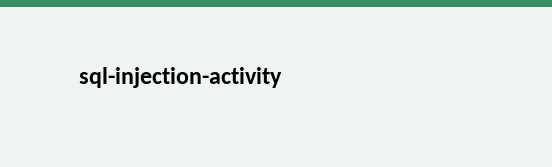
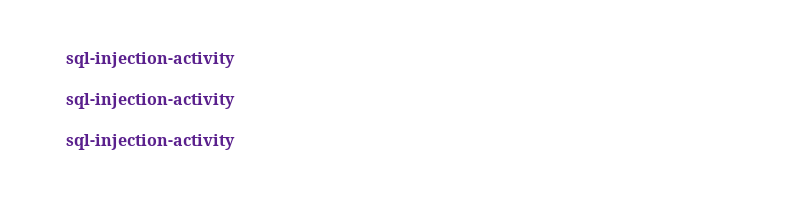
[79,67,282,88] sql-injection-activity -> [66,52,235,68] [66,93,235,109] [66,134,235,150] sql-injection-activity // sql-injection-activity // sql-injection-activity

